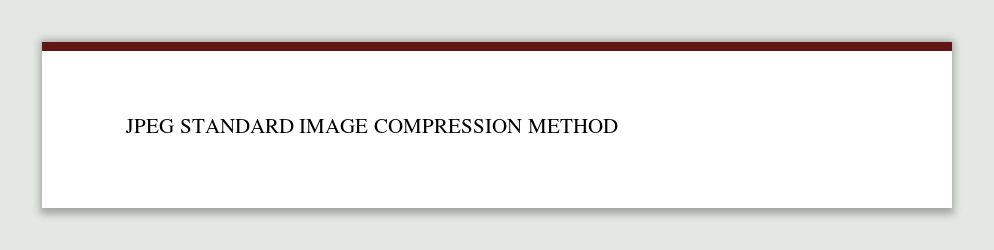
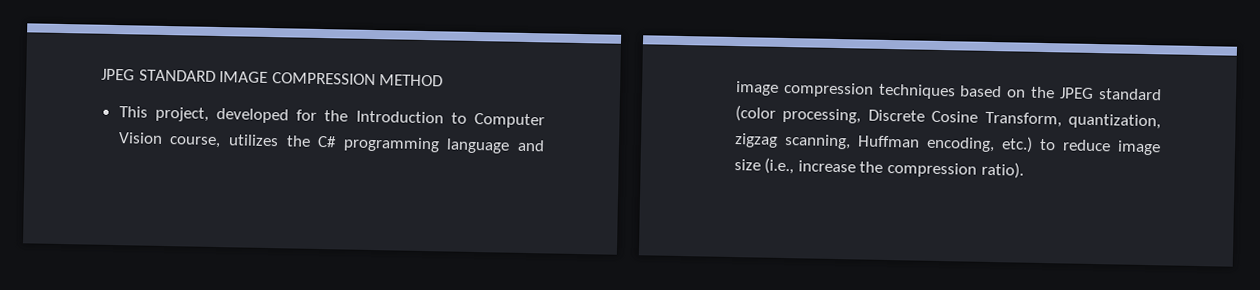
(618, 126) none -> [118,106,545,129] [117,132,545,154] [734,81,1162,101] [734,105,1161,130] [733,133,1161,156] [733,157,1024,179] // This project, developed for the Introduction to Computer Vision course, utilizes the C# programming language and image compression techniques based on the JPEG standard (color processing, Discrete Cosine Transform, quantization, zigzag scanning, Huffman encoding, etc.) to reduce image size (i.e., increase the compression ratio).

